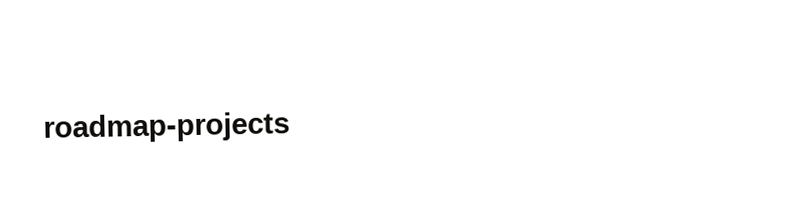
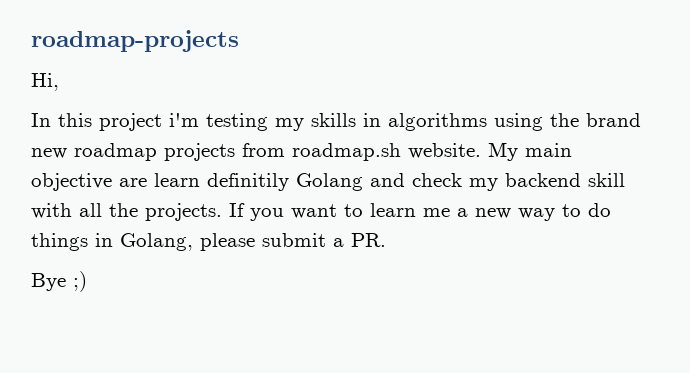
(290, 127) none -> [31,73,59,91] [31,113,641,131] [31,142,572,161] [31,173,625,191] [31,203,611,221] [31,233,386,251] [31,271,87,292] // Hi, // In this project i'm testing my skills in algorithms using the brand new roadmap projects from roadmap.sh website. My main objective are learn definitily Golang and check my backend skill with all the projects. If you want to learn me a new way to do things in Golang, please submit a PR. // Bye ;)

